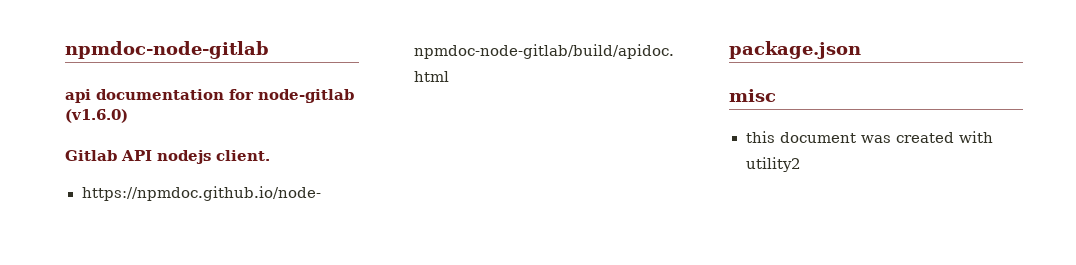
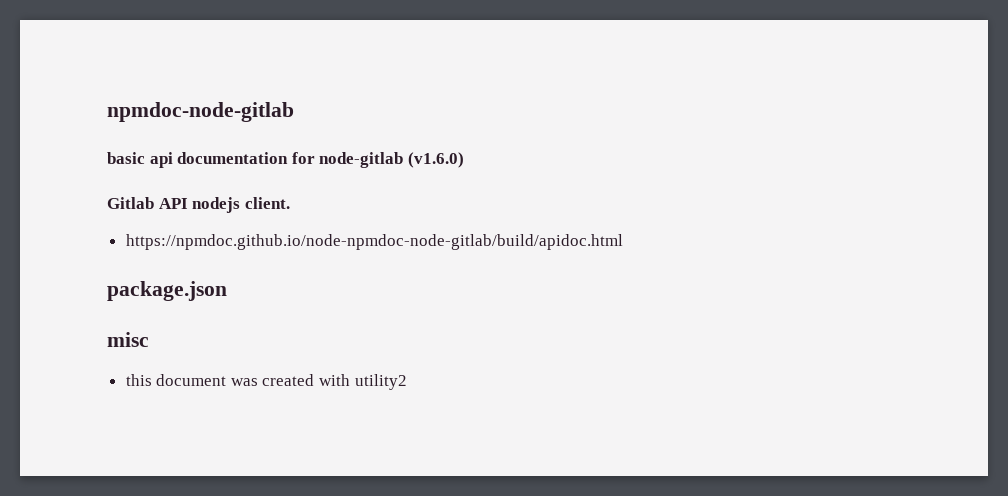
(269, 50) none -> [107,152,145,164] basic

